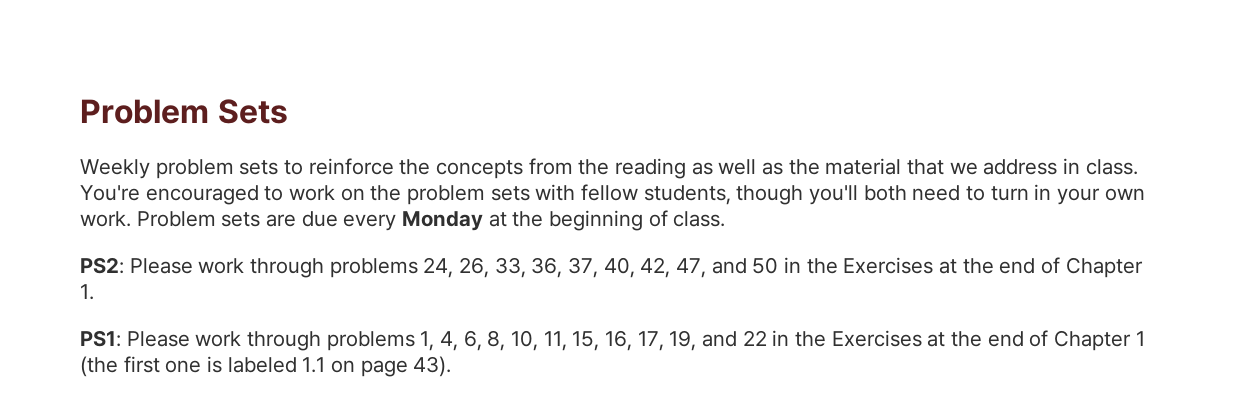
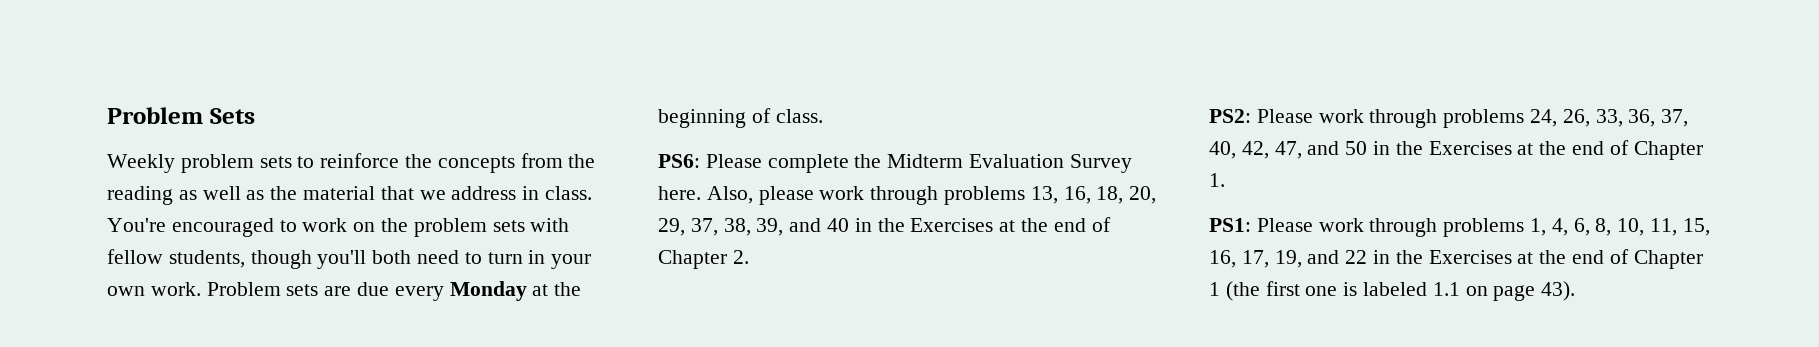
(726, 219) none -> [658,154,1132,173] [658,186,1157,205] [658,217,1111,236] [658,250,749,269] // PS6: Please complete the Midterm Evaluation Survey here. Also, please work through problems 13, 16, 18, 20, 29, 37, 38, 39, and 40 in the Exercises at the end of Chapter 2.

